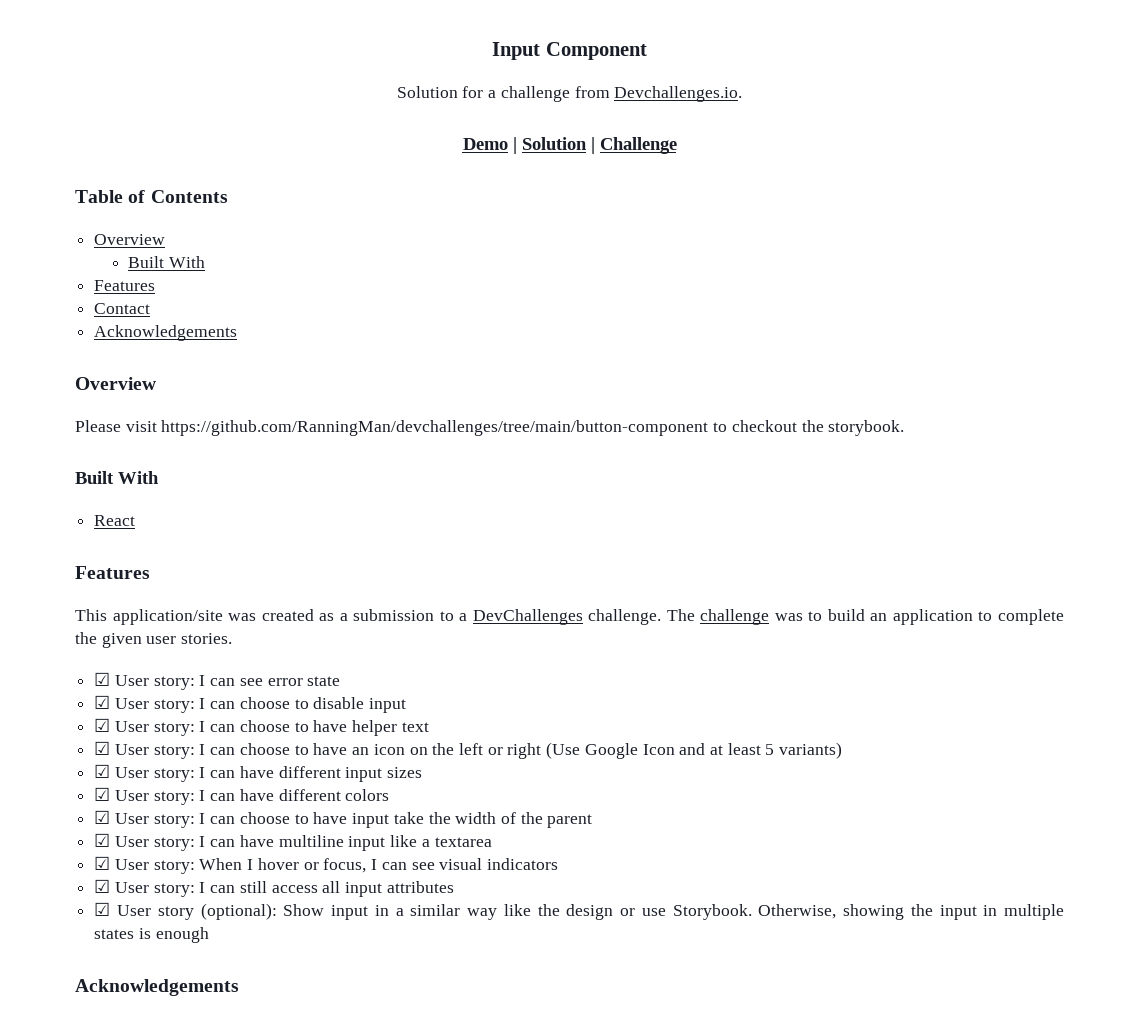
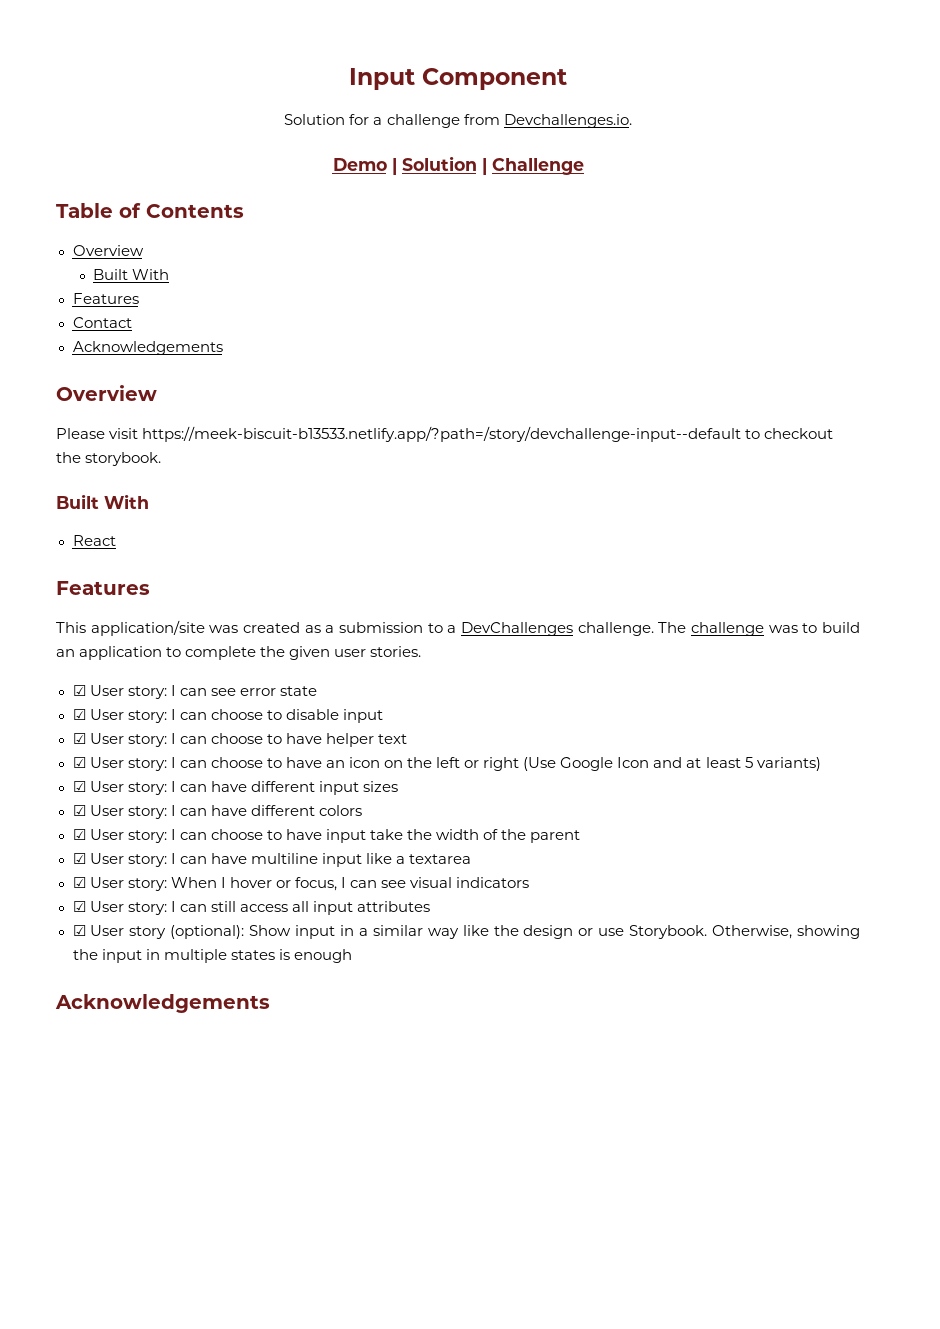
[161,420,709,436] https://github.com/RanningMan/devchallenges/tree/main/button-component -> [142,426,742,442] https://meek-biscuit-b13533.netlify.app/?path=/story/devchallenge-input--default

